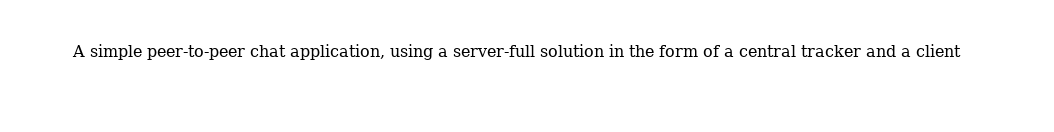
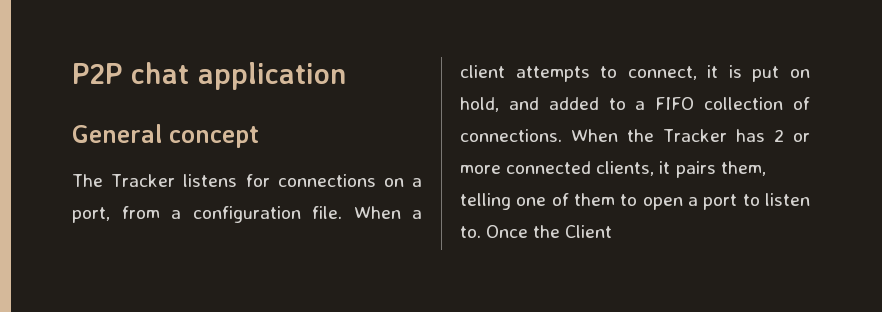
[72,44,961,60] A simple peer-to-peer chat application, using a server-full solution in the form of a central tracker and a client -> [72,62,346,90] [72,124,259,148] [72,174,422,187] [72,206,422,223] [460,65,810,82] [460,97,810,112] [460,129,810,142] [460,161,766,178] [460,193,810,210] [460,225,613,238] P2P chat application // General concept // The Tracker listens for connections on a port, from a configuration file. When a client attempts to connect, it is put on hold, and added to a FIFO collection of connections. When the Tracker has 2 or more connected clients, it pairs them, telling one of them to open a port to listen to. Once the Client

